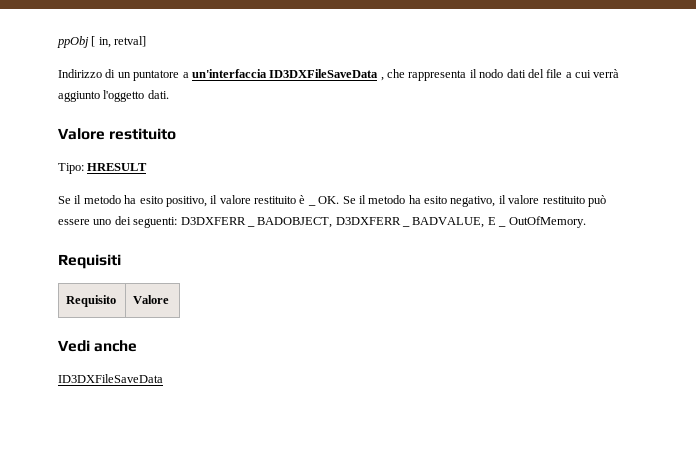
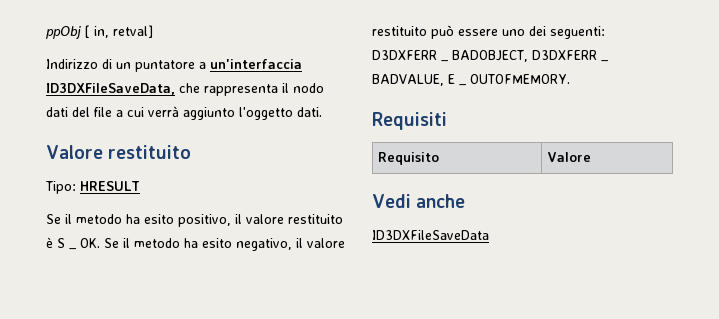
[269,69,384,81] ID3DXFileSaveData , -> [46,83,175,95] ID3DXFileSaveData,
(306, 199) none -> [57,238,65,248] S
[508,216,586,228] OutOfMemory. -> [470,74,570,84] OUTOFMEMORY.

